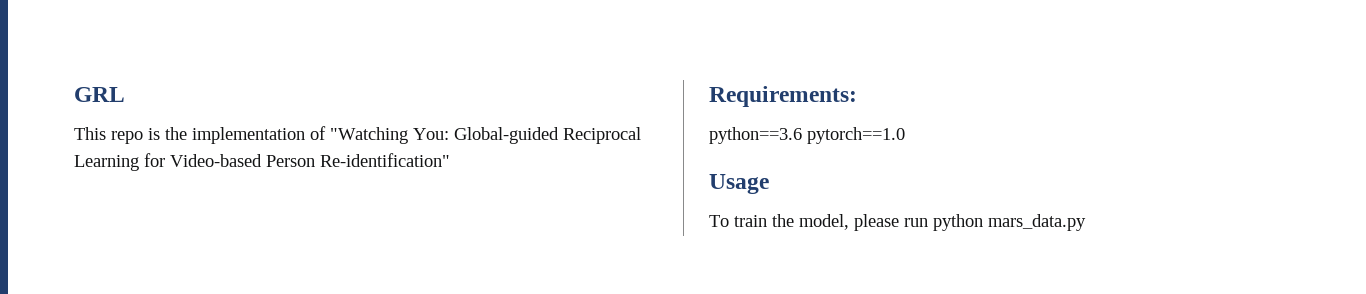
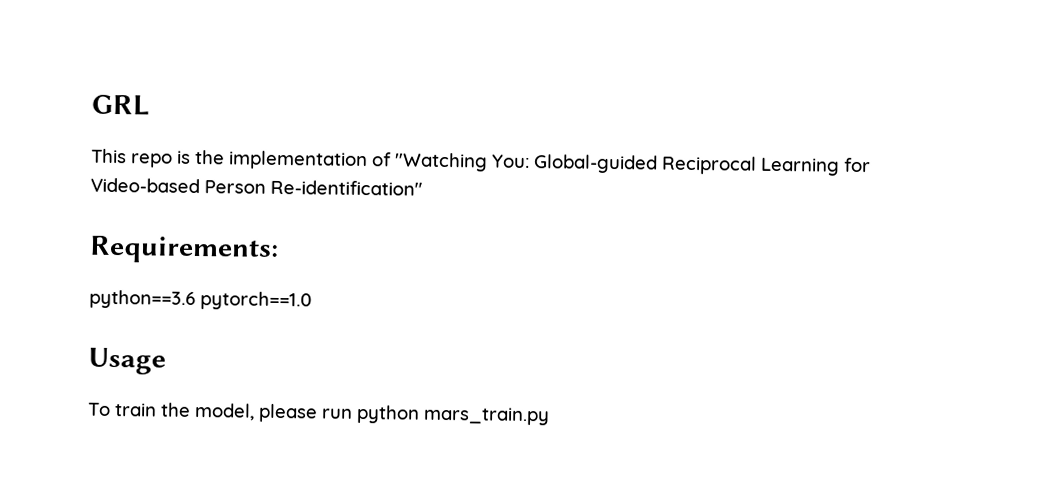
[988,214,1086,231] mars_data.py -> [423,406,550,426] mars_train.py

